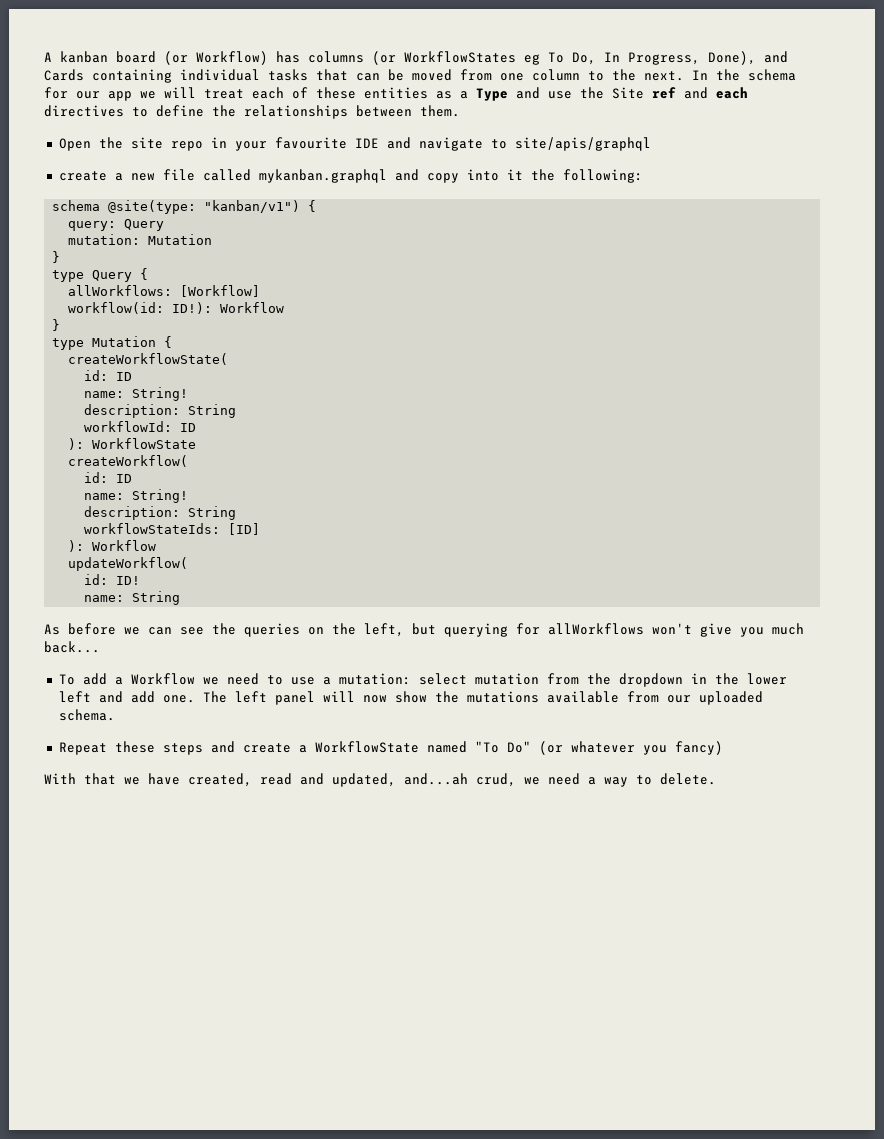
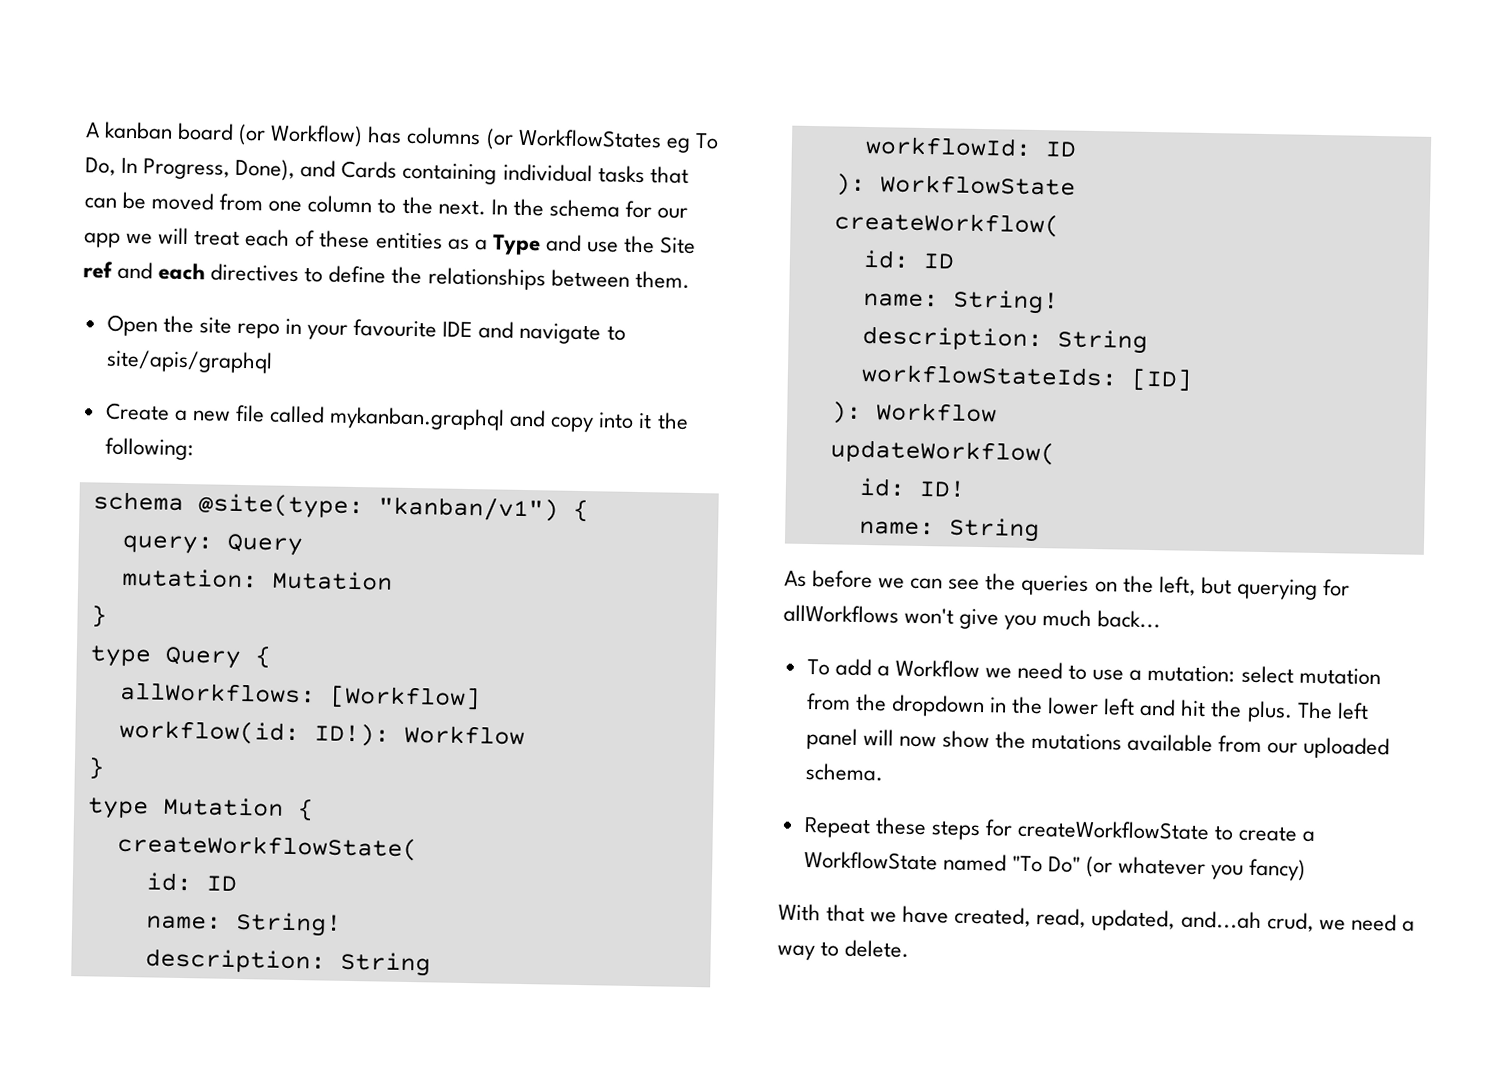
[58,171,107,181] create -> [104,402,170,421] Create
[130,691,195,703] add one. -> [1180,699,1293,723] hit the plus.
[210,741,235,753] and -> [984,819,1235,841] for createWorkflowState to
[260,773,324,785] read and -> [1036,908,1087,928] read,

